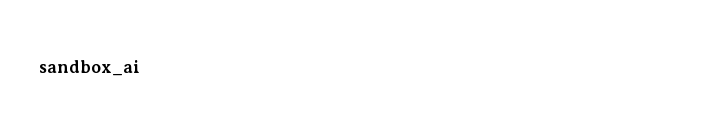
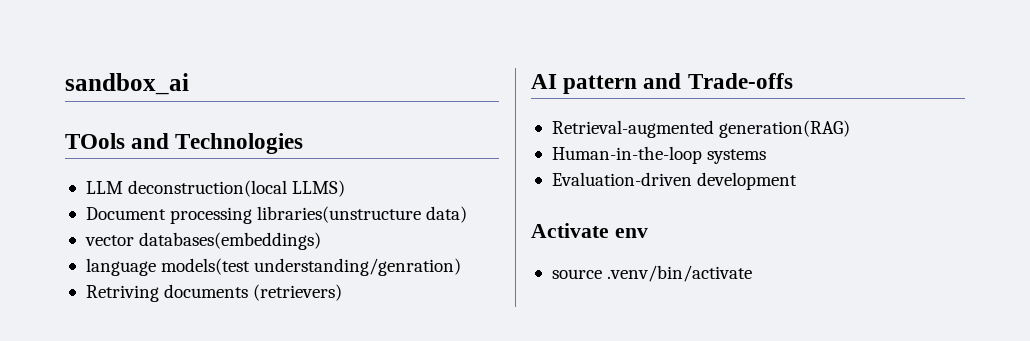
(140, 68) none -> [65,133,304,154] [85,180,346,197] [85,206,468,224] [84,232,322,250] [85,258,462,276] [85,284,343,302] [531,73,793,94] [551,120,851,138] [551,146,767,164] [551,172,798,190] [531,223,648,238] [551,265,753,282] // TOols and Technologies // LLM deconstruction(local LLMS) // Document processing libraries(unstructure data) // vector databases(embeddings) // language models(test understanding/genration) // Retriving documents (retrievers) // AI pattern and Trade-offs // Retrieval-augmented generation(RAG) // Human-in-the-loop systems // Evaluation-driven development // Activate env // source .venv/bin/activate

